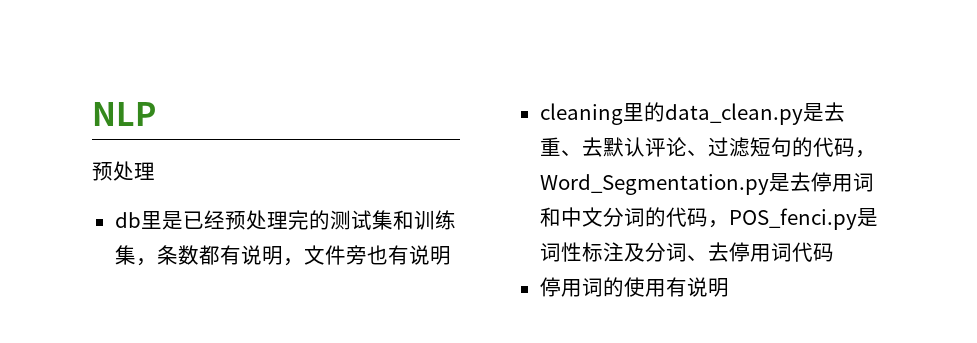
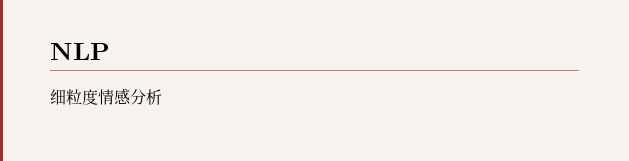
[92,161,155,181] [114,210,456,230] [114,245,451,266] [539,102,845,125] [539,137,876,158] [539,172,874,195] [539,207,878,230] [539,242,834,262] [539,277,729,297] 预处理 // db里是已经预处理完的测试集和训练集，条数都有说明，文件旁也有说明 // cleaning里的data_clean.py是去重、去默认评论、过滤短句的代码，Word_Segmentation.py是去停用词和中文分词的代码，POS_fenci.py是词性标注及分词、去停用词代码 // 停用词的使用有说明 -> [50,88,162,105] 细粒度情感分析

